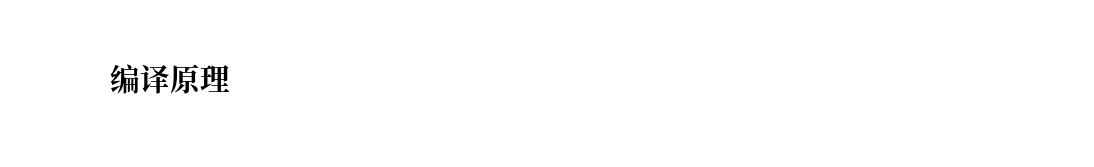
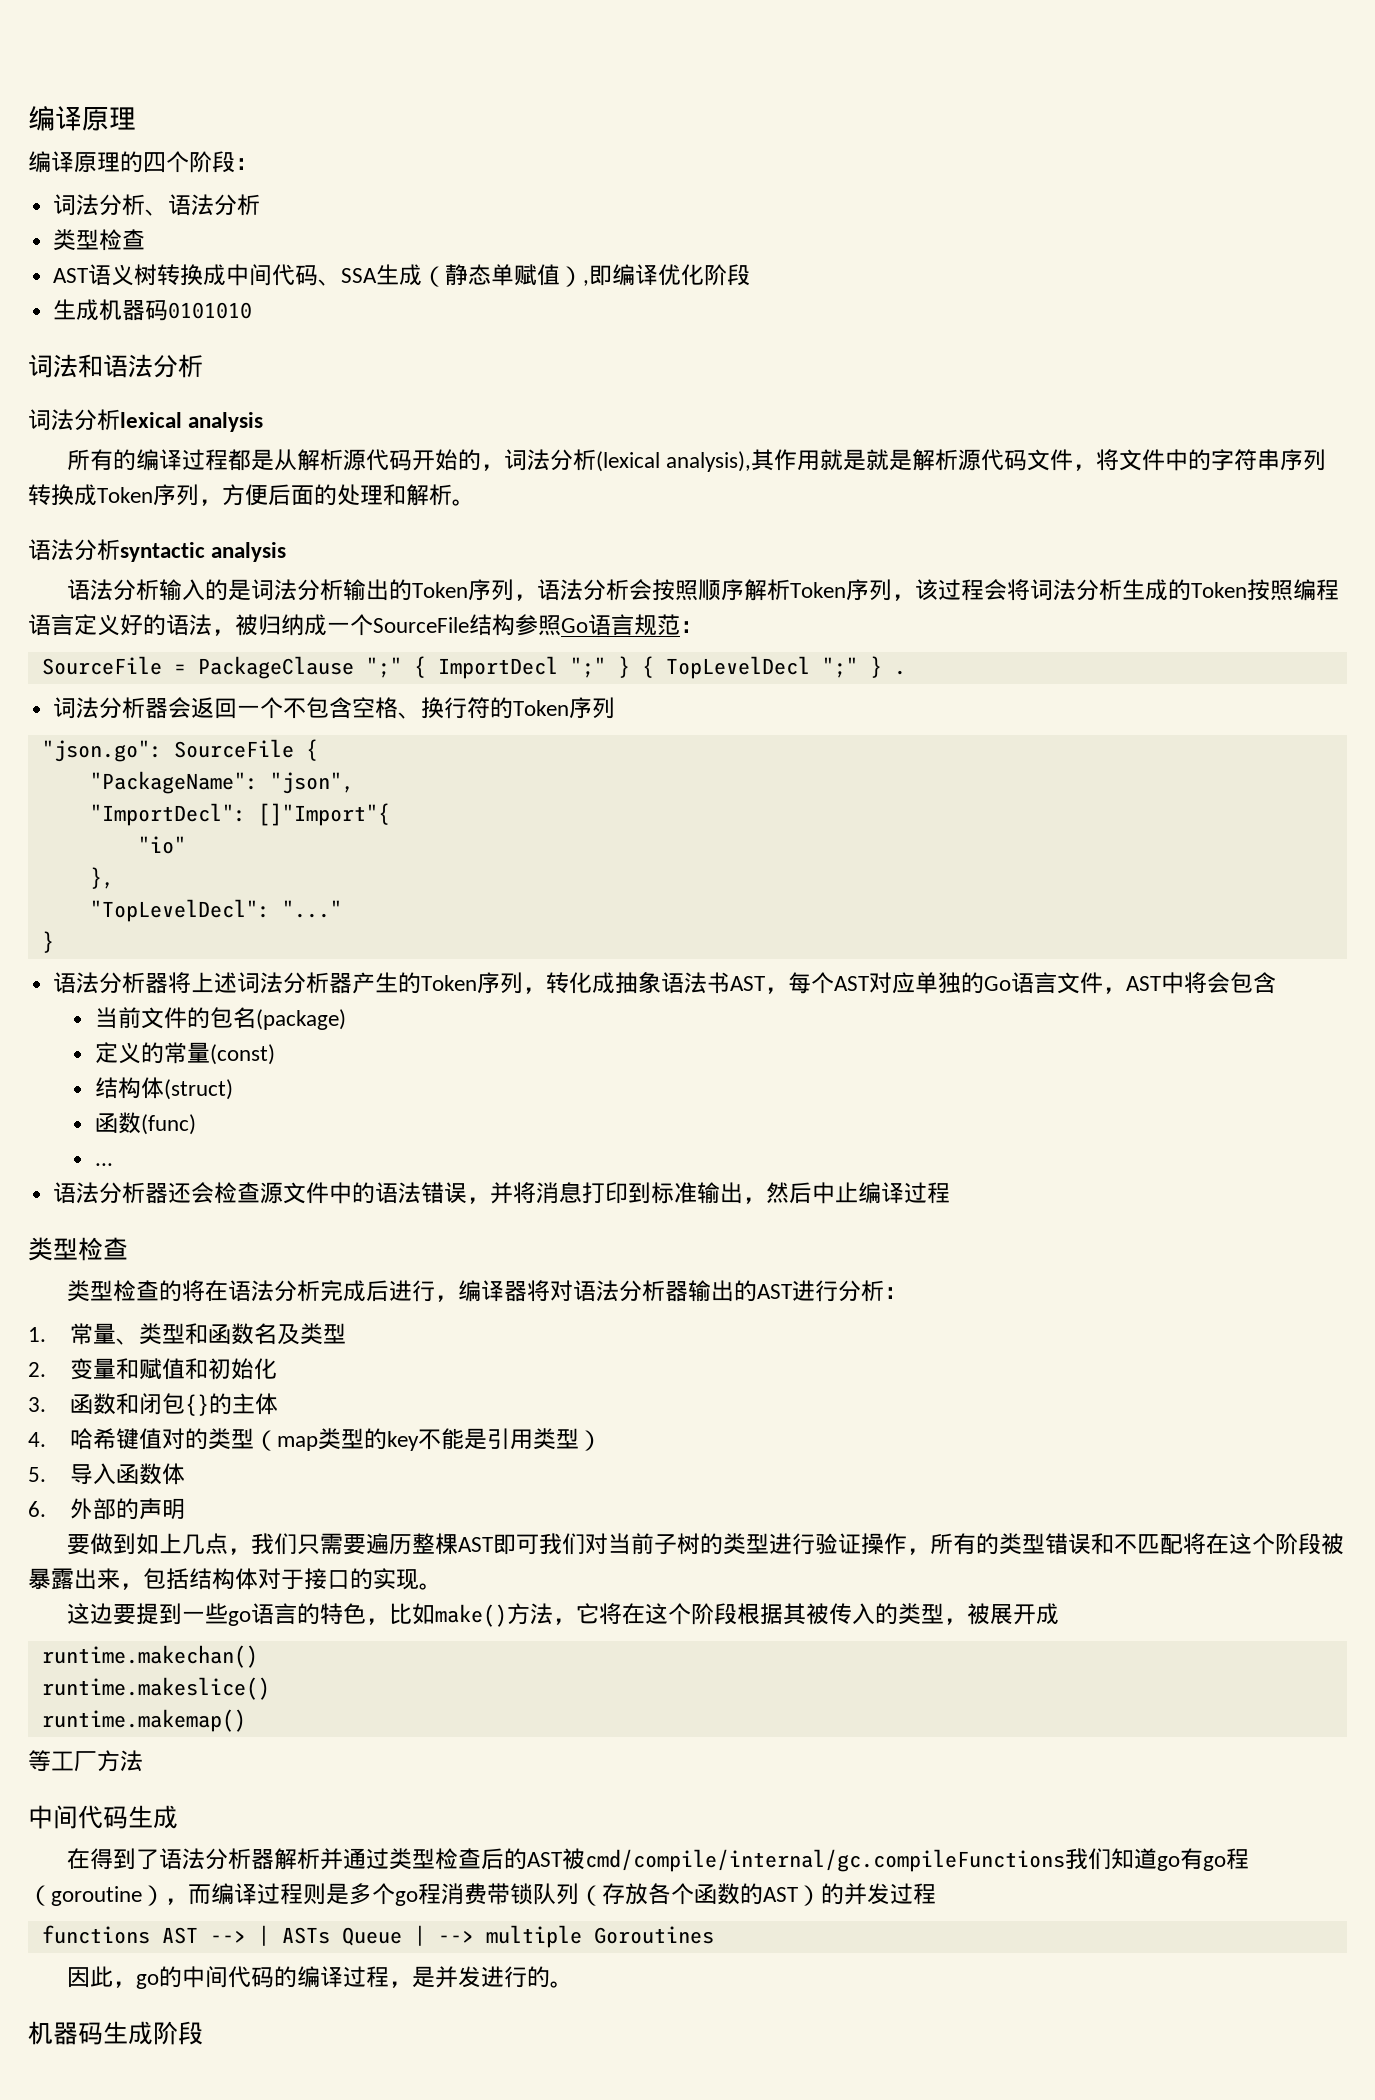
[110,64,230,94] 编译原理 -> [28,106,136,131] [28,151,258,173] [53,194,261,216] [53,229,146,251] [53,264,751,287] [53,299,253,321] [28,354,203,378] [28,409,264,432] [66,449,1327,472] [28,484,475,506] [28,539,287,562] [66,579,1339,601] [28,614,703,636] [41,656,906,679] [53,697,616,719] [41,739,318,762] [89,771,354,794] [89,803,390,826] [137,836,186,854] [89,867,114,889] [89,899,342,922] [41,931,54,953] [53,971,1277,994] [95,1007,347,1030] [95,1042,276,1065] [95,1077,234,1100] [95,1112,197,1135] [95,1163,114,1166] [53,1182,951,1204] [28,1237,128,1261] [66,1280,907,1302] [28,1323,346,1345] [28,1358,277,1380] [28,1393,278,1416] [28,1428,602,1451] [28,1463,185,1485] [28,1498,185,1520] [66,1533,1344,1555] [28,1568,442,1590] [66,1603,1059,1627] [41,1645,258,1668] [41,1677,270,1700] [41,1709,246,1732] [28,1750,143,1772] [28,1805,178,1829] [66,1848,1249,1872] [28,1883,936,1906] [41,1925,714,1948] [66,1966,573,1989] [28,2021,203,2045] 编译原理 // 编译原理的四个阶段： // 词法分析、语法分析 // 类型检查 // AST语义树转换成中间代码、SSA生成（静态单赋值）,即编译优化阶段 // 生成机器码0101010 // 词法和语法分析 // 词法分析lexical analysis // 所有的编译过程都是从解析源代码开始的，词法分析(lexical analysis),其作用就是就是解析源代码文件，将文件中的字符串序列转换成Token序列，方便后面的处理和解析。 // 语法分析syntactic analysis // 语法分析输入的是词法分析输出的Token序列，语法分析会按照顺序解析Token序列，该过程会将词法分析生成的Token按照编程语言定义好的语法，被归纳成一个SourceFile结构参照Go语言规范： // SourceFile = PackageClause ";" { ImportDecl ";" } { TopLevelDecl ";" } . // 词法分析器会返回一个不包含空格、换行符的Token序列 // "json.go": SourceFile { // "PackageName": "json", // "ImportDecl": []"Import"{ // "io" // }, // "TopLevelDecl": "..." // } // 语法分析器将上述词法分析器产生的Token序列，转化成抽象语法书AST，每个AST对应单独的Go语言文件，AST中将会包含 // 当前文件的包名(package) // 定义的常量(const) // 结构体(struct) // 函数(func) // ... // 语法分析器还会检查源文件中的语法错误，并将消息打印到标准输出，然后中止编译过程 // 类型检查 // 类型检查的将在语法分析完成后进行，编译器将对语法分析器输出的AST进行分析： // 1.常量、类型和函数名及类型 // 2.变量和赋值和初始化 // 3.函数和闭包{}的主体 // 4.哈希键值对的类型（map类型的key不能是引用类型） // 5.导入函数体 // 6.外部的声明 // 要做到如上几点，我们只需要遍历整棵AST即可我们对当前子树的类型进行验证操作，所有的类型错误和不匹配将在这个阶段被暴露出来，包括结构体对于接口的实现。 // 这边要提到一些go语言的特色，比如make()方法，它将在这个阶段根据其被传入的类型，被展开成 // runtime.makechan() // runtime.makeslice() // runtime.makemap() // 等工厂方法 // 中间代码生成 // 在得到了语法分析器解析并通过类型检查后的AST被cmd/compile/internal/gc.compileFunctions我们知道go有go程（goroutine），而编译过程则是多个go程消费带锁队列（存放各个函数的AST）的并发过程 // functions AST --> | ASTs Queue | --> multiple Goroutines // 因此，go的中间代码的编译过程，是并发进行的。 // 机器码生成阶段

